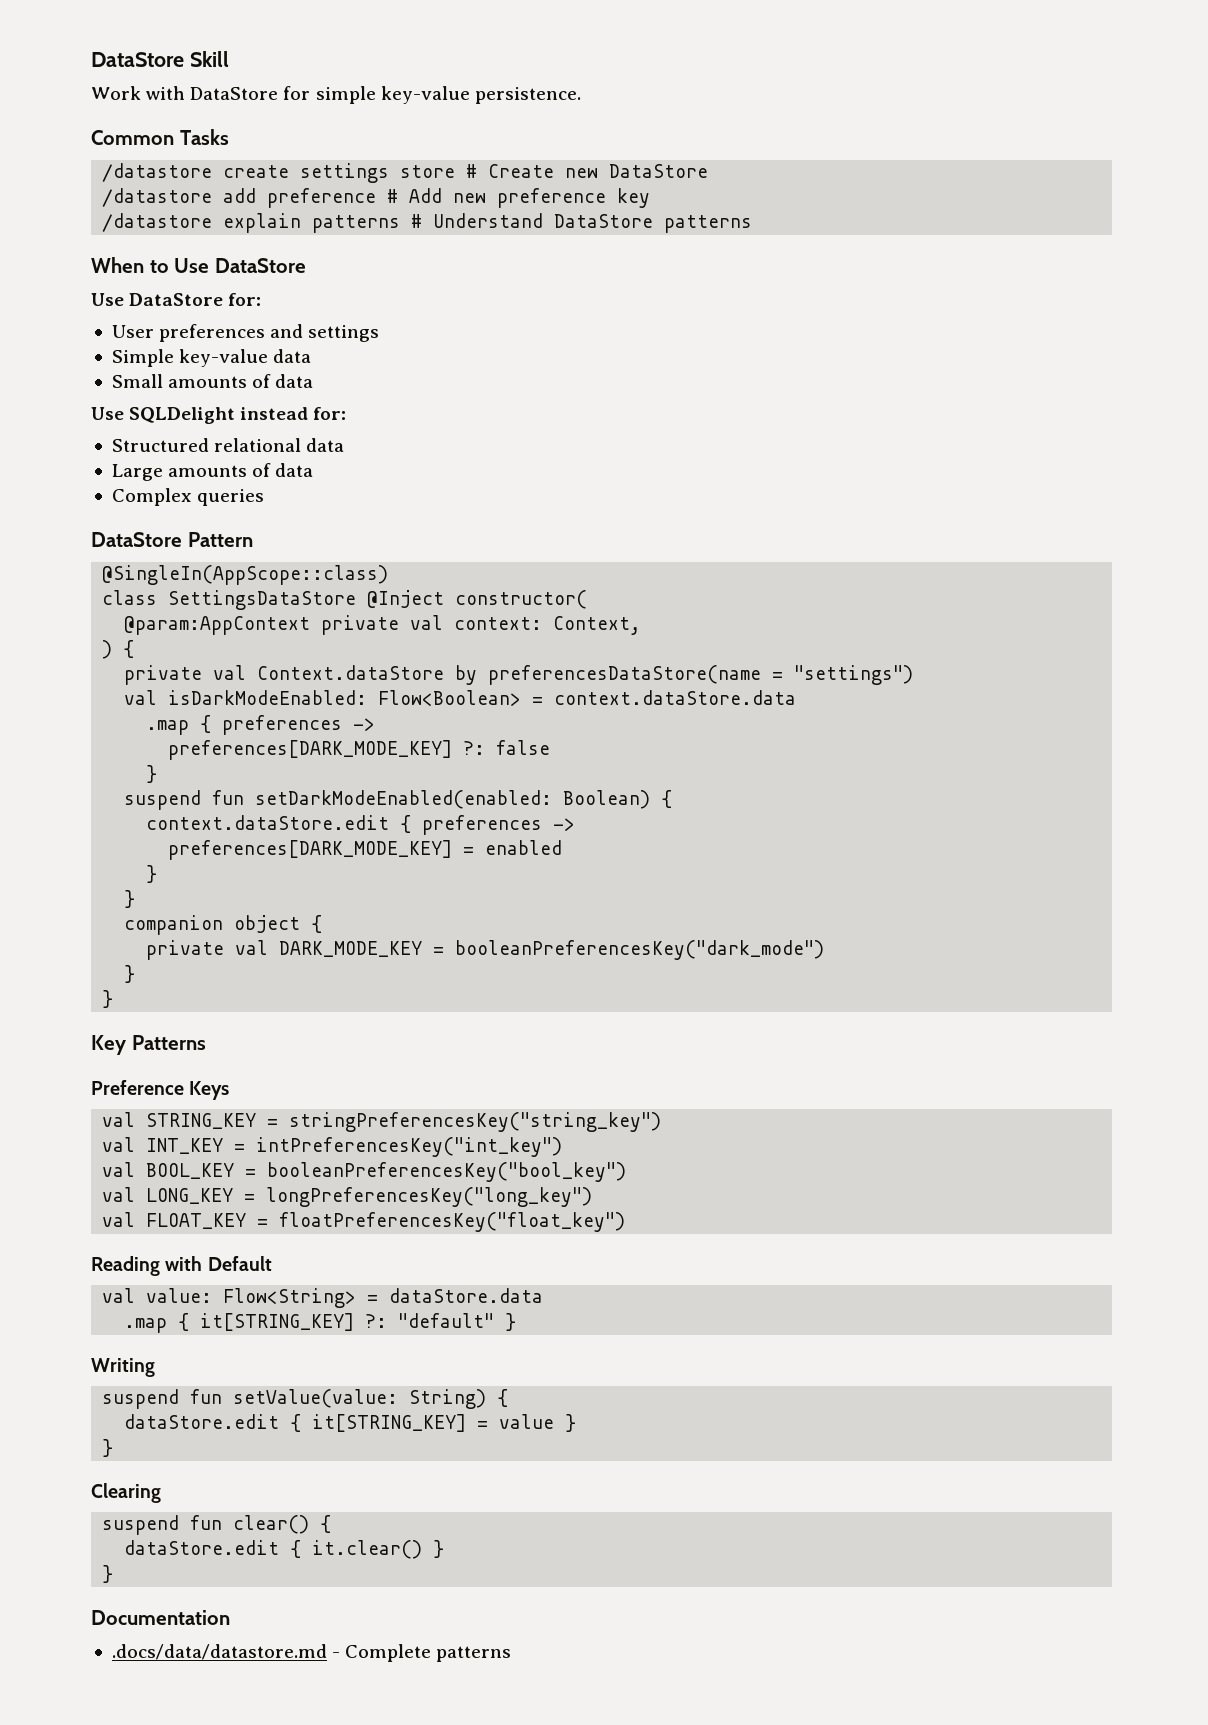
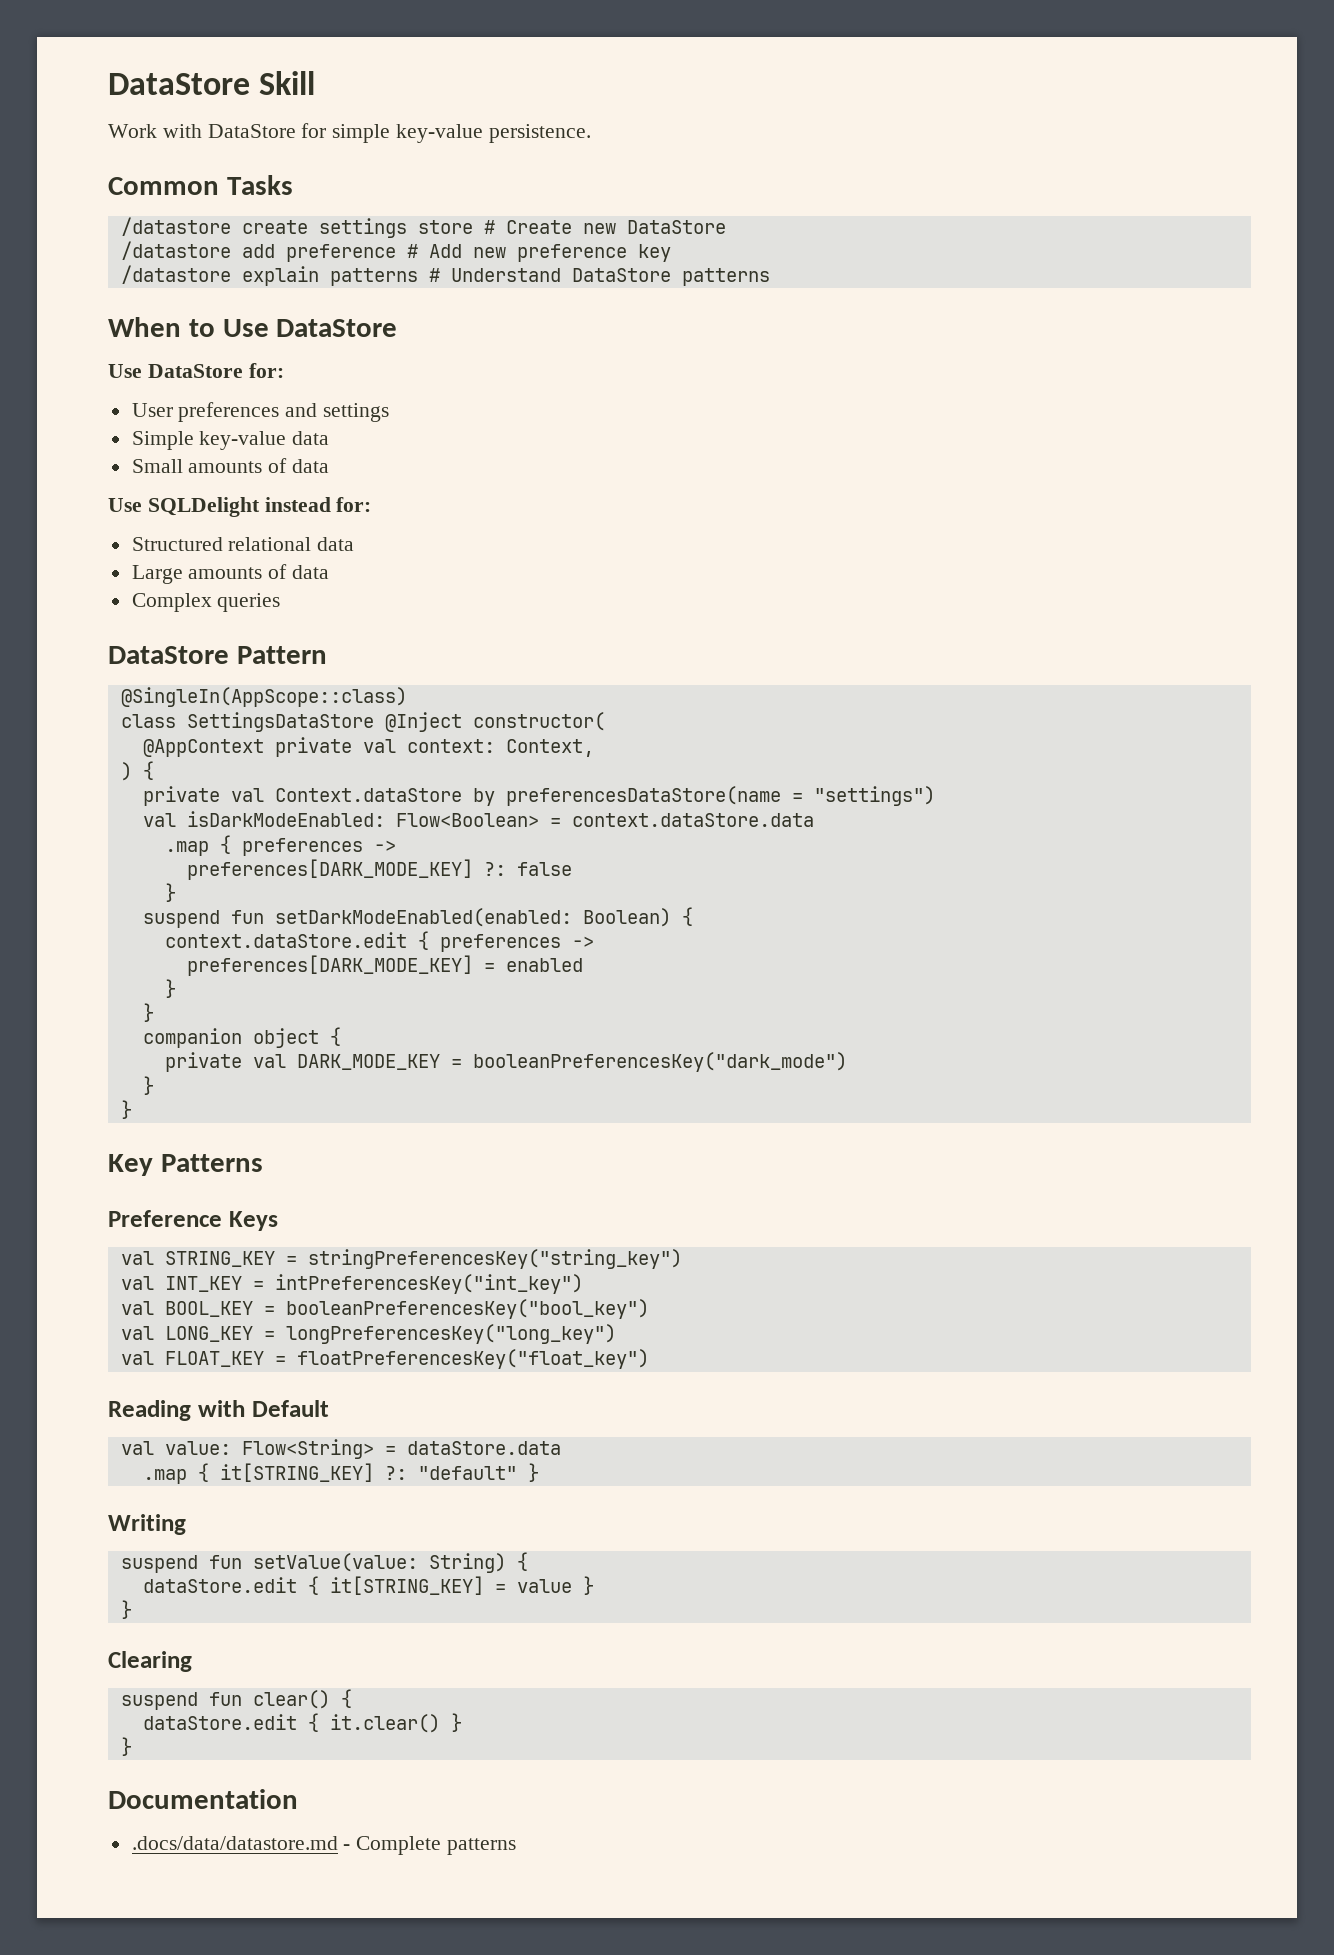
[124,616,311,635] @param:AppContext -> [142,739,264,757] @AppContext

